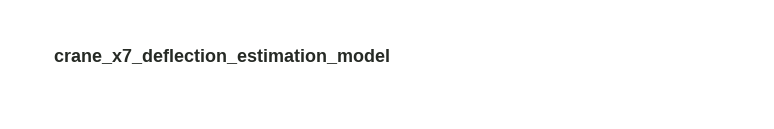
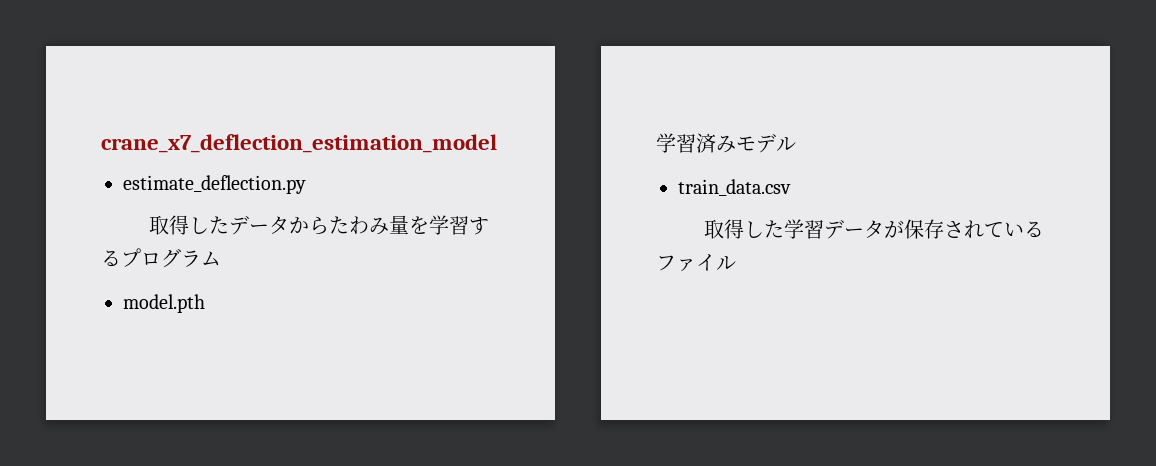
(390, 56) none -> [123,175,306,194] [148,215,489,235] [101,248,221,268] [123,294,205,313] [656,133,796,153] [678,179,791,196] [703,219,1044,239] [656,254,736,272] // estimate_deflection.py // 取得したデータからたわみ量を学習するプログラム // model.pth // 学習済みモデル // train_data.csv // 取得した学習データが保存されているファイル

